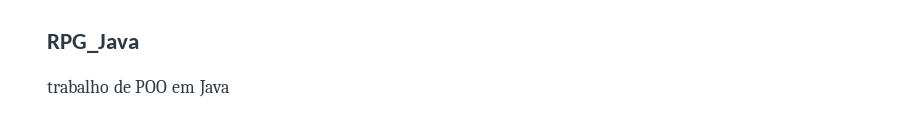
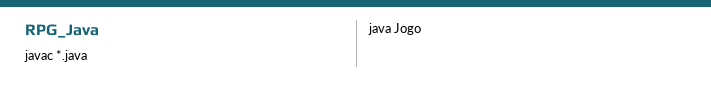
[47,79,230,97] trabalho de POO em Java -> [24,50,88,62] [368,23,422,35] javac *.java // java Jogo

